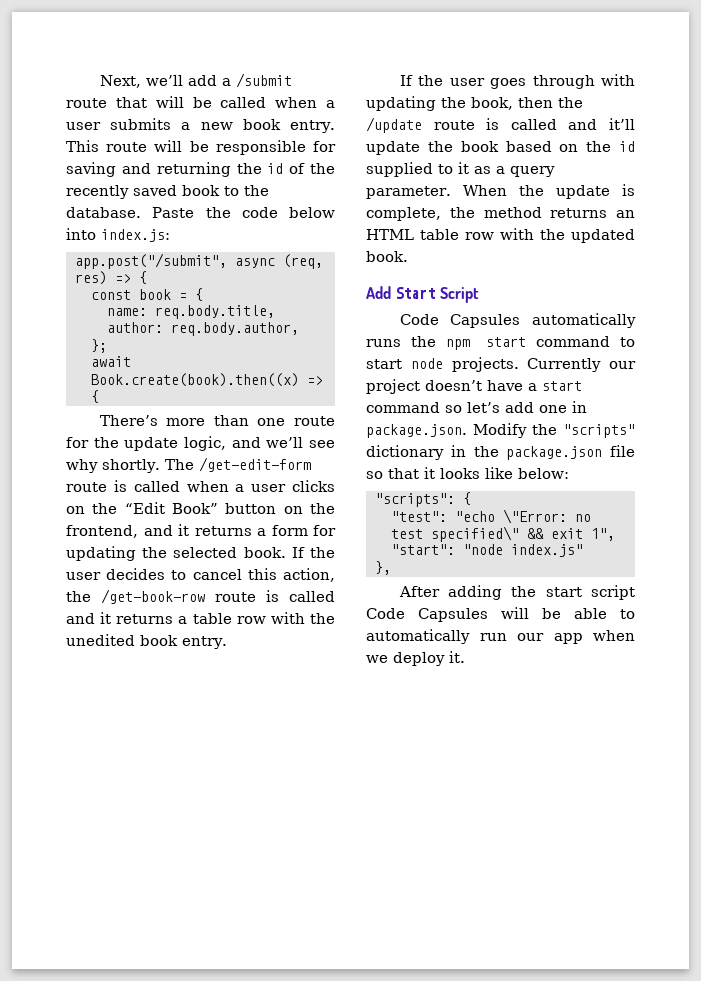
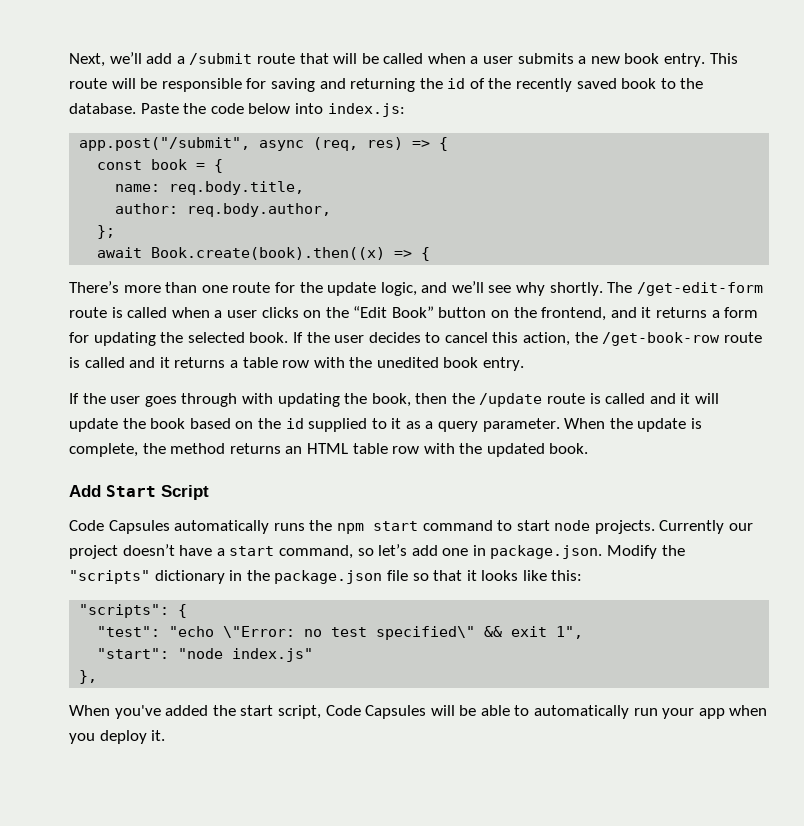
[609,118,635,130] it’ll -> [680,393,720,404] it will
[366,402,440,413] command -> [278,545,353,559] command,
[518,468,569,479] below: -> [551,570,583,581] this:
[398,585,503,600] After adding -> [69,705,209,719] When you've added
[591,585,635,600] script -> [277,705,321,719] script,
[517,633,544,641] our -> [662,708,695,719] your
[366,655,388,663] we -> [69,733,95,744] you

